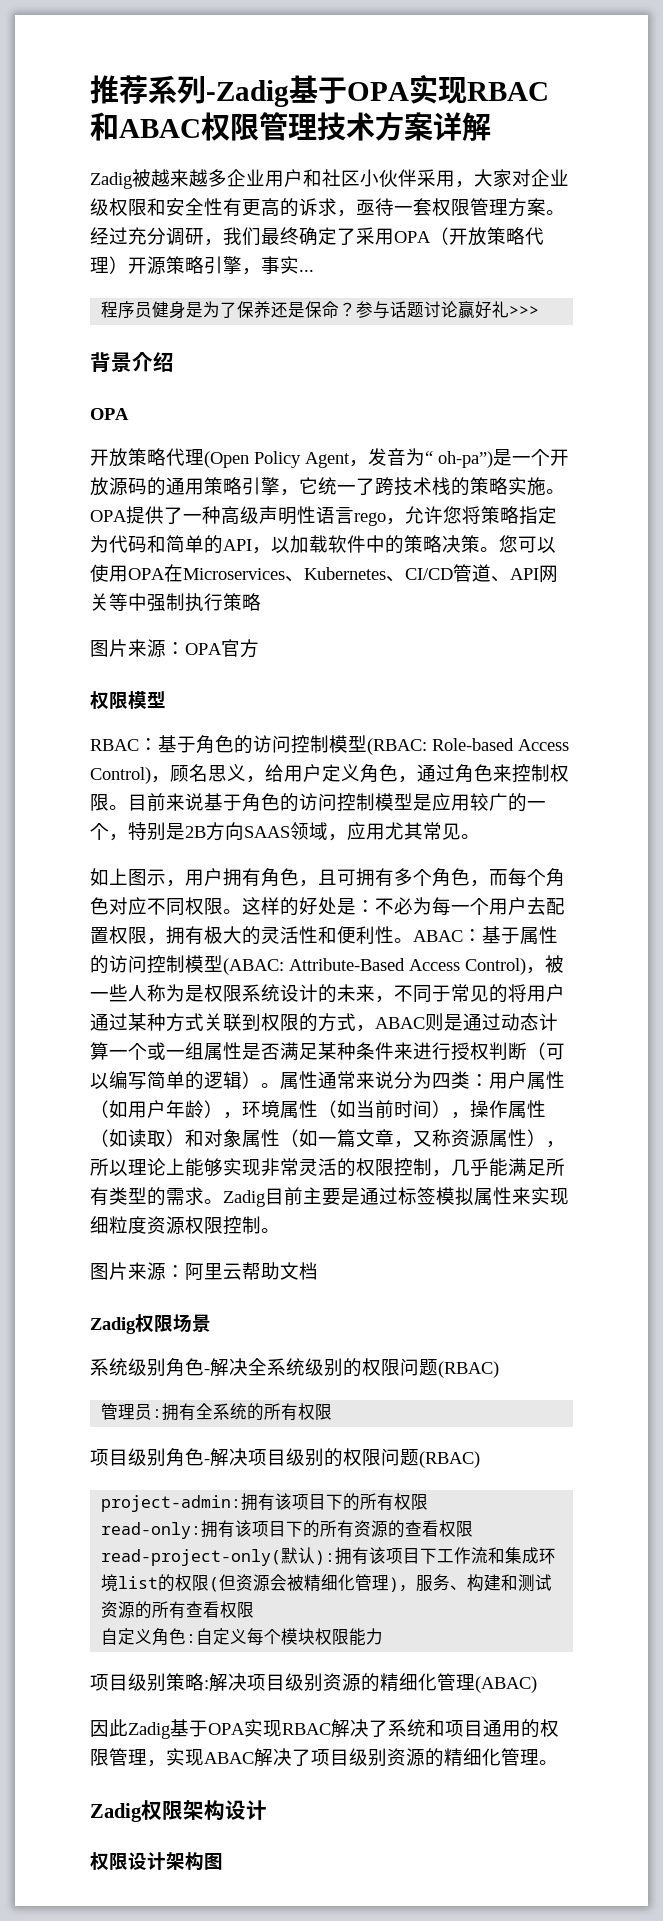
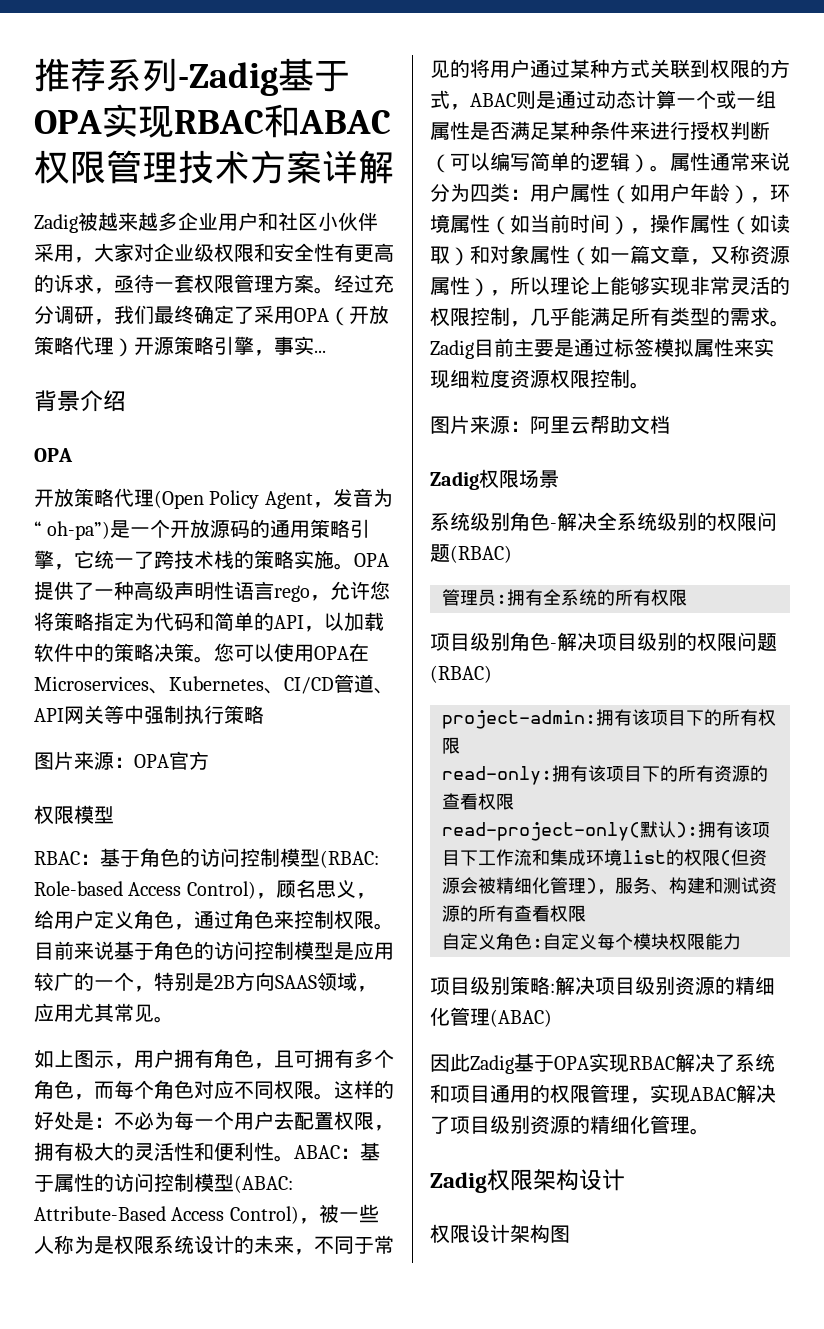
[101,301,540,319] // 程序员健身是为了保养还是保命？参与话题讨论赢好礼>>> -> (326, 351) none

